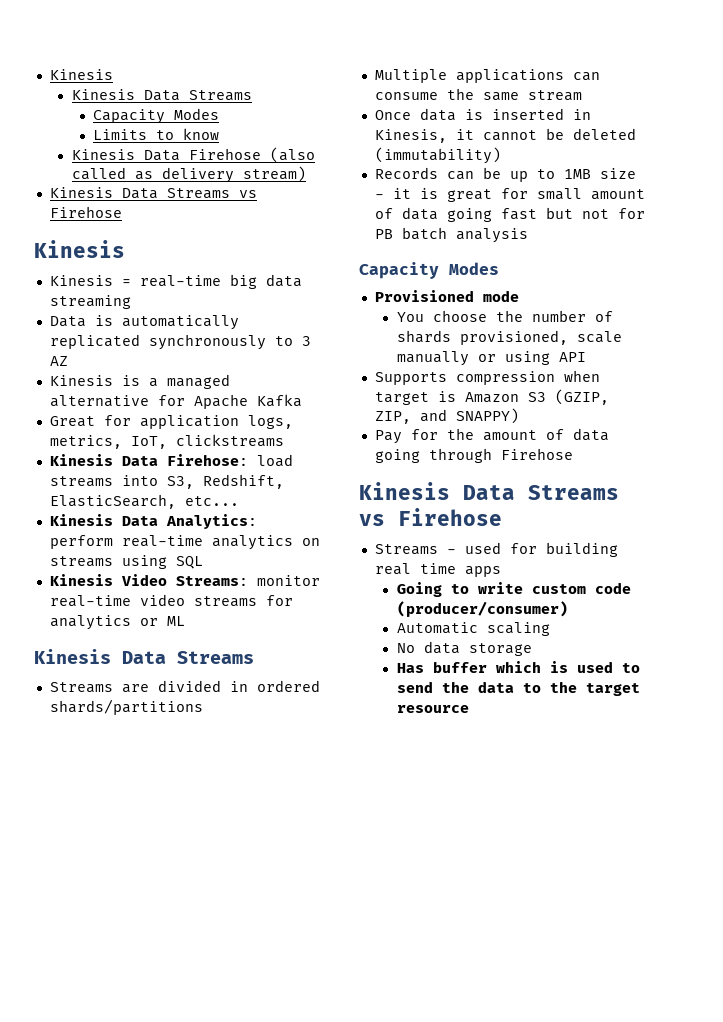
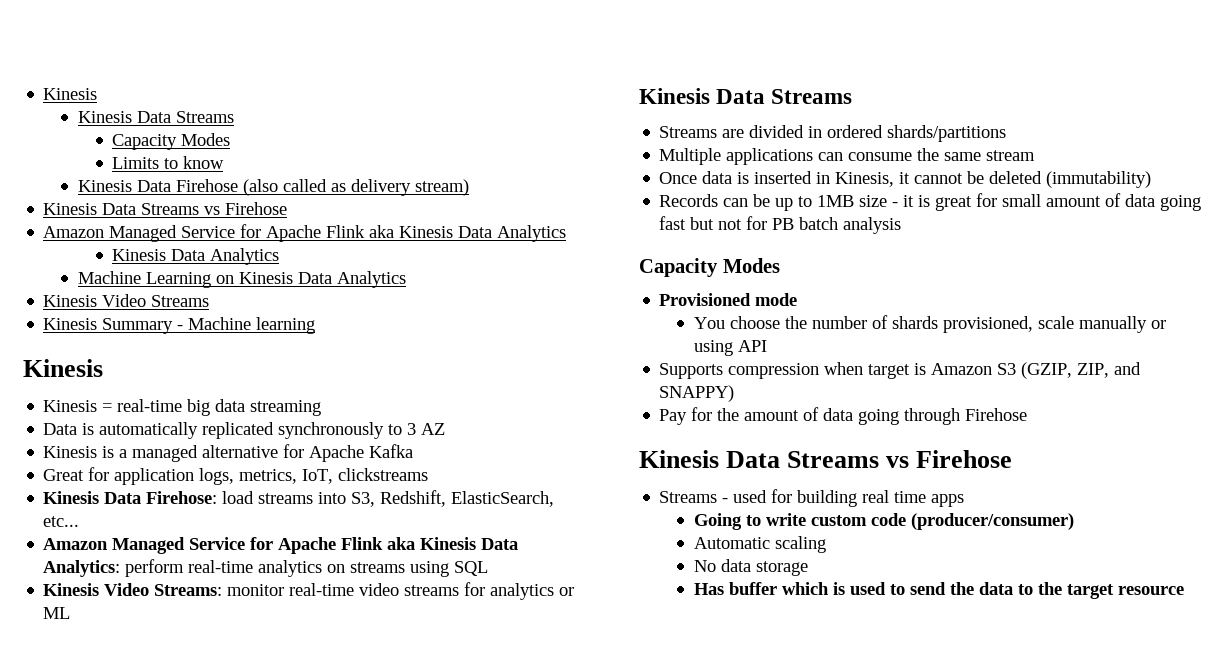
(122, 212) none -> [43,224,567,242] [112,248,280,265] [77,271,406,288] [43,294,210,307] [43,317,316,334] // Amazon Managed Service for Apache Flink aka Kinesis Data Analytics // Kinesis Data Analytics // Machine Learning on Kinesis Data Analytics // Kinesis Video Streams // Kinesis Summary - Machine learning
(239, 501) none -> [43,537,416,554] Amazon Managed Service for Apache Flink aka

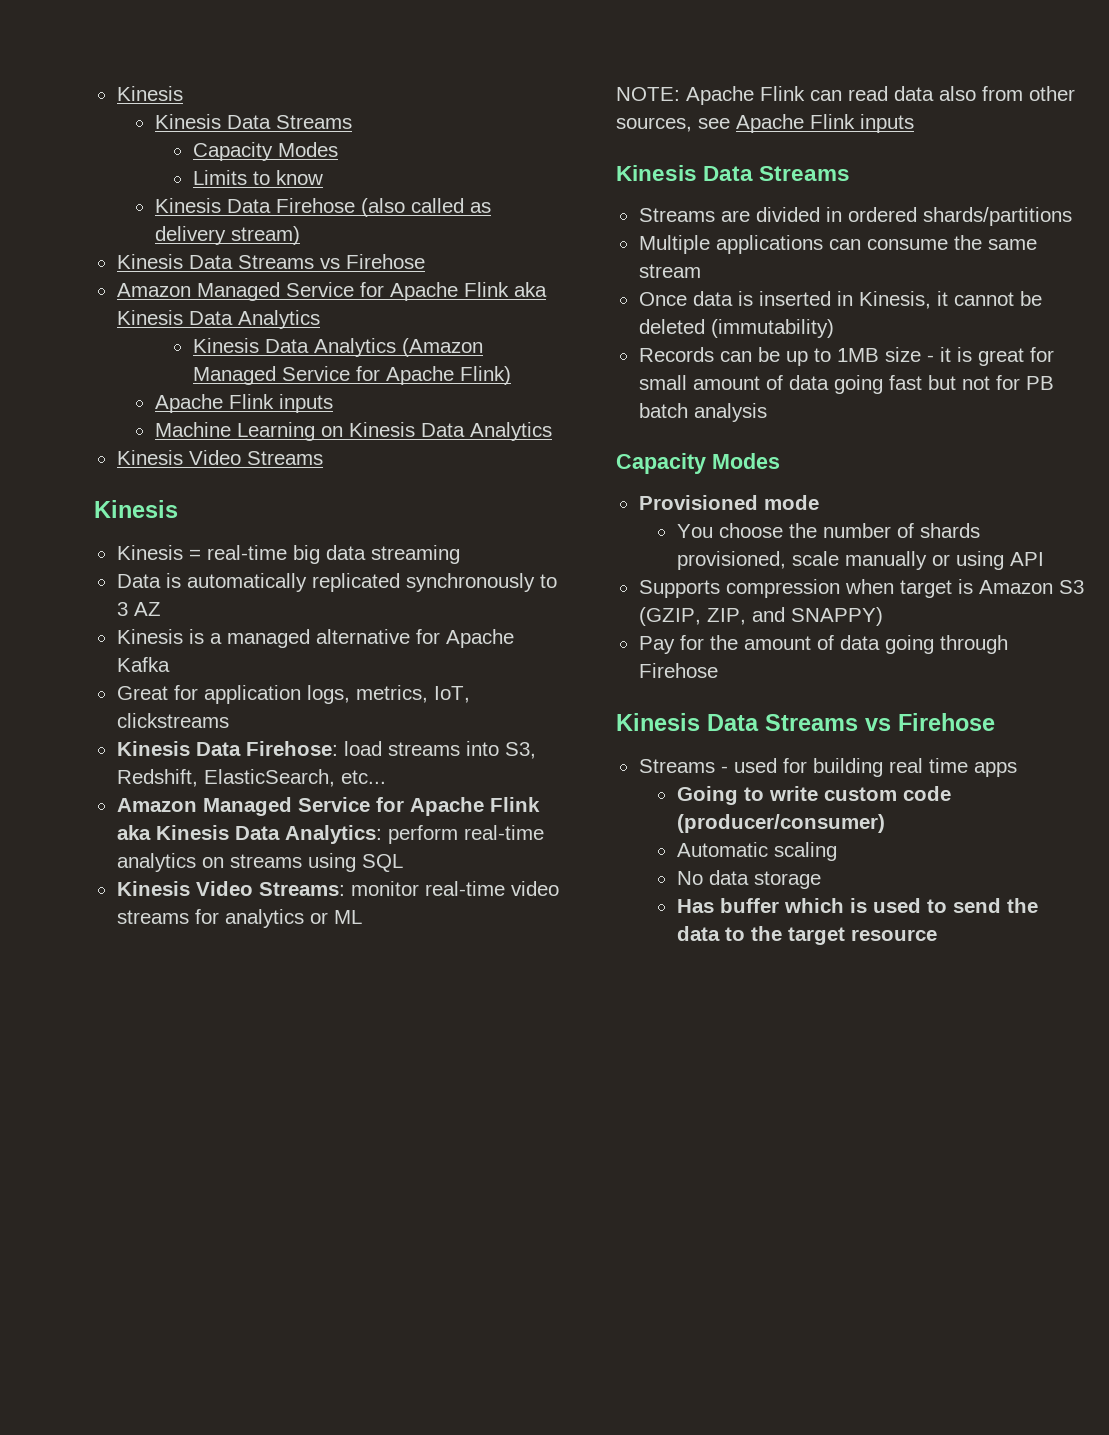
(280, 256) none -> [401,338,483,357] [192,366,511,385] [154,394,333,413] (Amazon Managed Service for Apache Flink) // Apache Flink inputs
[43,317,316,334] // Kinesis Summary - Machine learning -> (323, 458) none
(71, 613) none -> [616,86,1075,105] [616,114,914,133] // NOTE: Apache Flink can read data also from other sources, see Apache Flink inputs

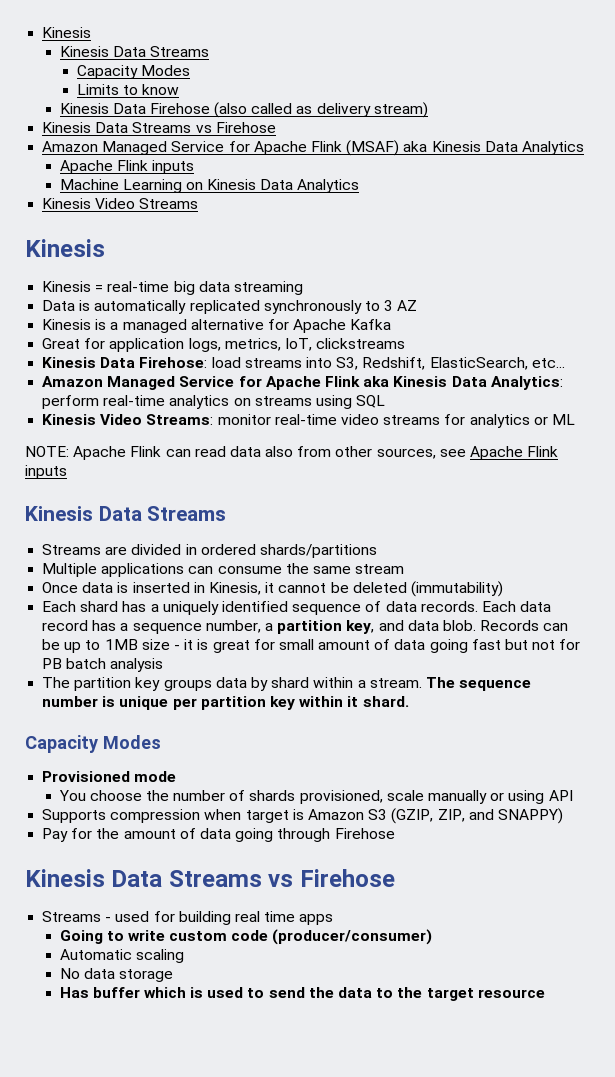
(509, 289) none -> [346,140,400,156] (MSAF)
[192,338,483,357] [192,366,511,385] // Kinesis Data Analytics (Amazon Managed Service for Apache Flink) -> (584, 148) none
(834, 328) none -> [42,601,552,615] [42,620,476,634] Each shard has a uniquely identified sequence of data records. Each data record has a sequence number, a partition key, and data blob.
(767, 412) none -> [42,677,532,691] [42,696,409,710] // The partition key groups data by shard within a stream. The sequence number is unique per partition key within it shard.

